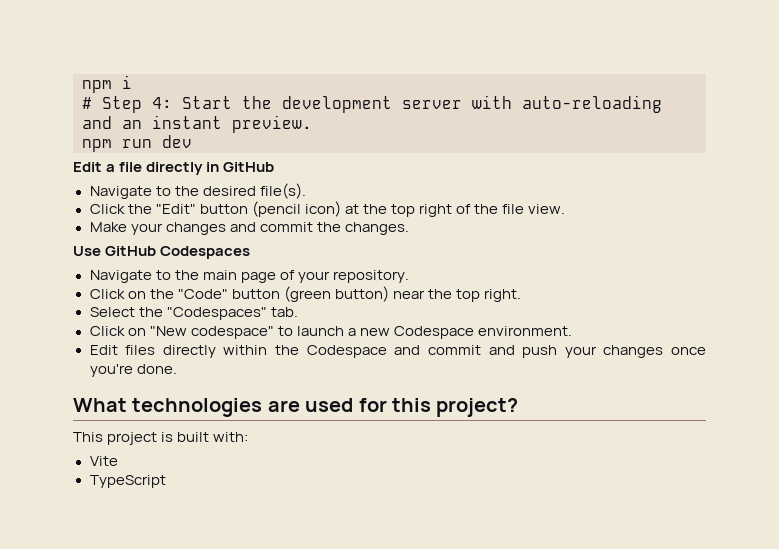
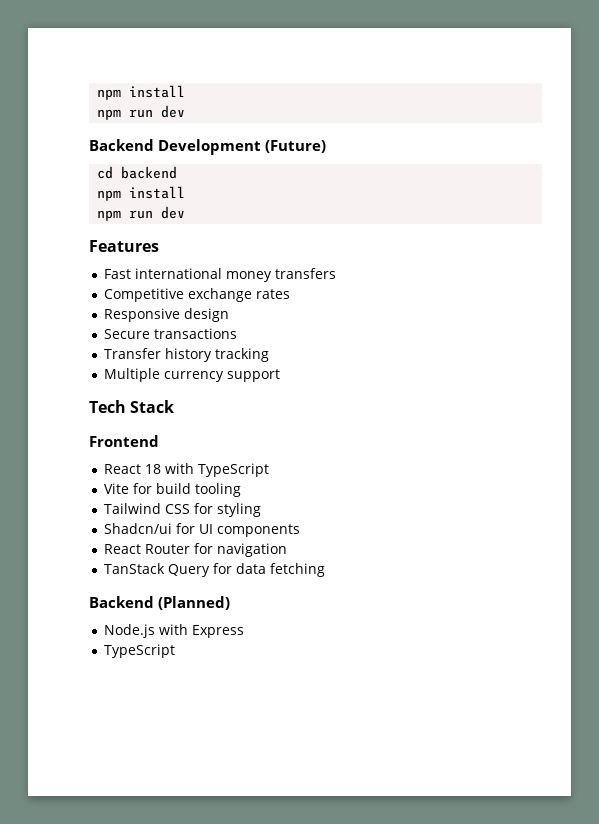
[82,75,132,93] [82,95,662,113] [82,115,312,133] [82,135,192,152] [73,162,275,175] [89,183,306,199] [89,201,566,217] [89,222,409,235] [73,246,251,259] [89,270,409,283] [89,286,521,302] [89,307,298,320] [89,326,572,339] [89,345,706,358] [89,364,177,377] [73,398,519,417] [73,432,249,445] [89,456,118,466] npm i // # Step 4: Start the development server with auto-reloading and an instant preview. // npm run dev // Edit a file directly in GitHub // Navigate to the desired file(s). // Click the "Edit" button (pencil icon) at the top right of the file view. // Make your changes and commit the changes. // Use GitHub Codespaces // Navigate to the main page of your repository. // Click on the "Code" button (green button) near the top right. // Select the "Codespaces" tab. // Click on "New codespace" to launch a new Codespace environment. // Edit files directly within the Codespace and commit and push your changes once you're done. // What technologies are used for this project? // This project is built with: // Vite -> [97,85,186,100] [97,105,186,120] [89,139,326,155] [97,166,178,179] [97,186,186,201] [97,206,186,221] [89,240,159,252] [104,268,337,282] [104,288,291,302] [104,308,230,322] [104,328,238,339] [104,348,270,362] [104,368,281,382] [89,400,175,413] [89,435,159,447] [104,463,270,477] [104,483,242,497] [104,503,262,517] [104,523,301,537] [104,543,288,557] [104,563,326,577] [89,596,230,610] [104,624,245,638] npm install // npm run dev // Backend Development (Future) // cd backend // npm install // npm run dev // Features // Fast international money transfers // Competitive exchange rates // Responsive design // Secure transactions // Transfer history tracking // Multiple currency support // Tech Stack // Frontend // React 18 with TypeScript // Vite for build tooling // Tailwind CSS for styling // Shadcn/ui for UI components // React Router for navigation // TanStack Query for data fetching // Backend (Planned) // Node.js with Express

